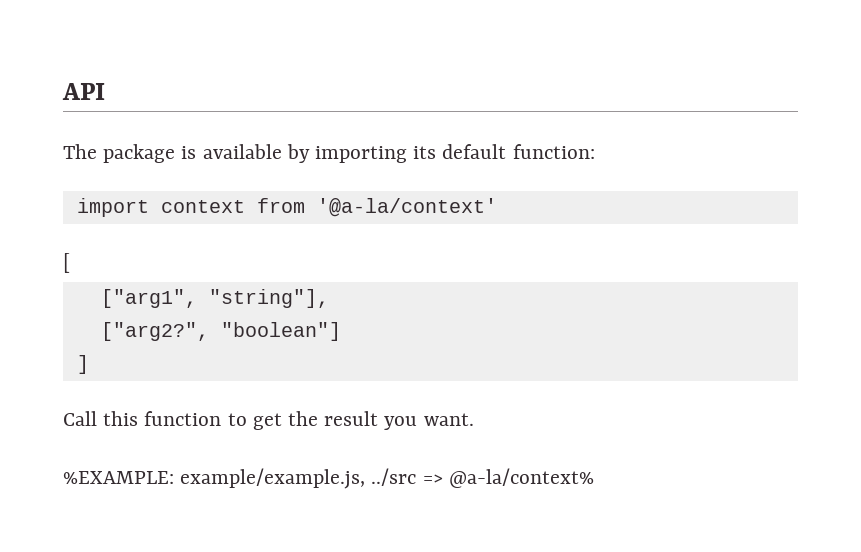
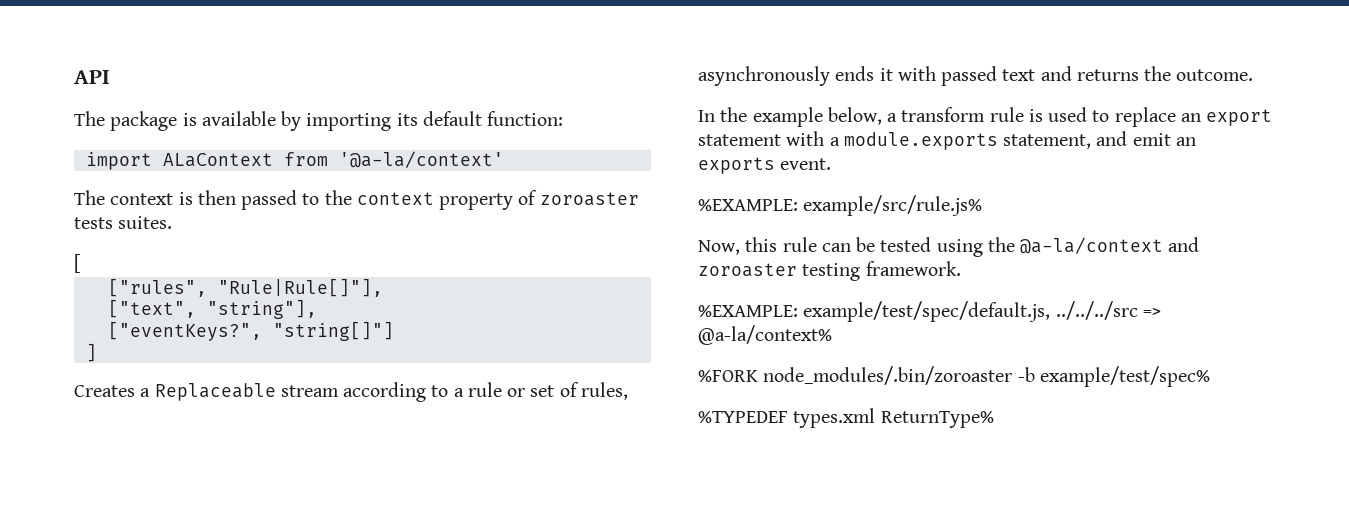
[160,200,245,213] context -> [162,153,273,167] ALaContext
[63,253,70,273] [100,289,197,308] [ // ["arg1", -> [74,190,639,210] [74,216,173,229] [74,254,80,273] [107,278,383,297] [107,299,196,318] The context is then passed to the context property of zoroaster tests suites. // [ // ["rules", "Rule|Rule[]"], // ["text",
[100,322,341,341] ["arg2?", "boolean"] -> [107,321,394,341] ["eventKeys?", "string[]"]
[63,411,474,430] [63,468,594,489] Call this function to get the result you want. // %EXAMPLE: example/example.js, ../src => @a-la/context% -> [74,382,628,402] [698,66,1254,86] [698,107,1273,127] [698,131,1196,150] [698,157,832,174] [698,195,983,216] [698,237,1200,257] [698,261,961,281] [698,301,1161,322] [698,325,832,345] [698,366,1210,387] [698,408,994,428] Creates a Replaceable stream according to a rule or set of rules, asynchronously ends it with passed text and returns the outcome. // In the example below, a transform rule is used to replace an export statement with a module.exports statement, and emit an exports event. // %EXAMPLE: example/src/rule.js% // Now, this rule can be tested using the @a-la/context and zoroaster testing framework. // %EXAMPLE: example/test/spec/default.js, ../../../src => @a-la/context% // %FORK node_modules/.bin/zoroaster -b example/test/spec% // %TYPEDEF types.xml ReturnType%

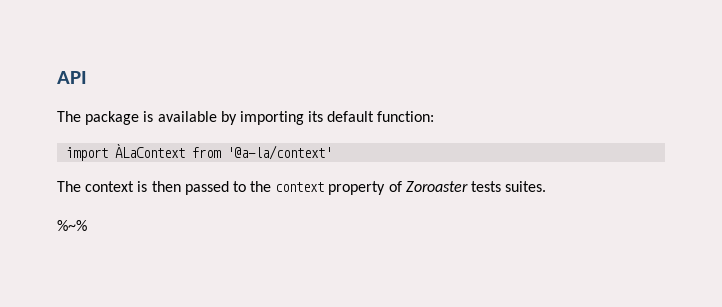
[162,153,273,167] ALaContext -> [115,144,186,158] ÀLaContext
[539,192,639,206] zoroaster -> [405,181,468,192] Zoroaster
[74,254,80,273] [107,278,383,297] [107,299,317,319] [107,321,394,341] [85,343,97,362] [74,382,628,402] [698,66,1254,86] [698,107,1273,127] [698,131,1196,150] [698,157,832,174] [698,195,983,216] [698,237,1200,257] [698,261,961,281] [698,301,1161,322] [698,325,832,345] [698,366,1210,387] [698,408,994,428] [ // ["rules", "Rule|Rule[]"], // ["text", "string"], // ["eventKeys?", "string[]"] // ] // Creates a Replaceable stream according to a rule or set of rules, asynchronously ends it with passed text and returns the outcome. // In the example below, a transform rule is used to replace an export statement with a module.exports statement, and emit an exports event. // %EXAMPLE: example/src/rule.js% // Now, this rule can be tested using the @a-la/context and zoroaster testing framework. // %EXAMPLE: example/test/spec/default.js, ../../../src => @a-la/context% // %FORK node_modules/.bin/zoroaster -b example/test/spec% // %TYPEDEF types.xml ReturnType% -> [57,220,87,231] %~%

